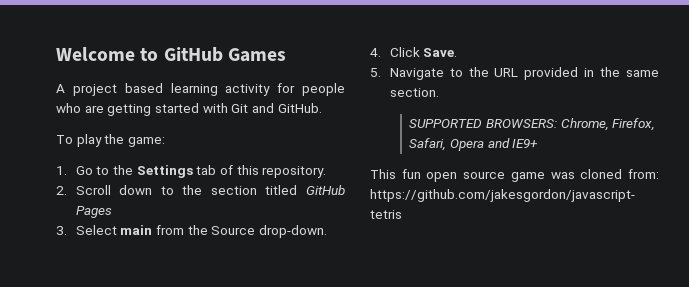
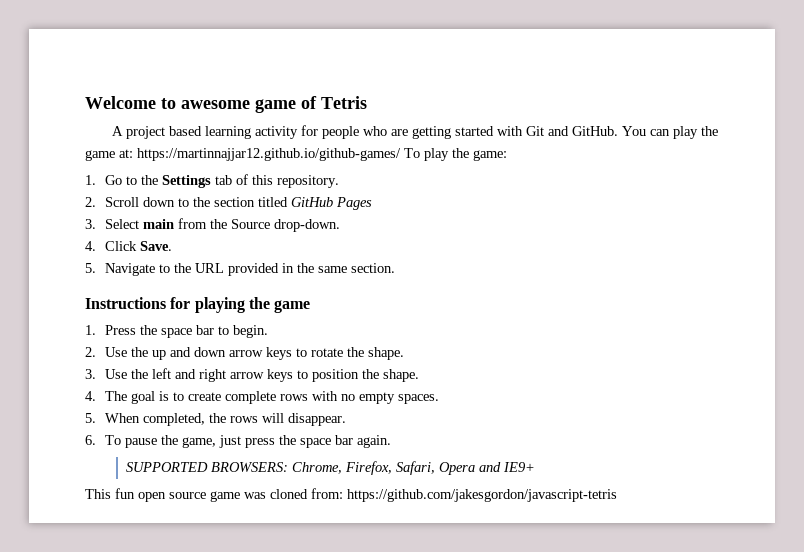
[163,47,286,62] GitHub Games -> [181,96,367,113] awesome game of Tetris
(322, 108) // -> [621,126,718,139] [85,148,401,161] You can play the game at: https://martinnajjar12.github.io/github-games/
(439, 92) none -> [85,297,311,313] [85,325,269,338] [85,347,405,360] [85,368,420,382] [85,391,440,404] [85,413,347,426] [85,435,392,448] // Instructions for playing the game // 1. Press the space bar to begin. // 2. Use the up and down arrow keys to rotate the shape. // 3. Use the left and right arrow keys to position the shape. // 4. The goal is to create complete rows with no empty spaces. // 5. When completed, the rows will disappear. // 6. To pause the game, just press the space bar again.

